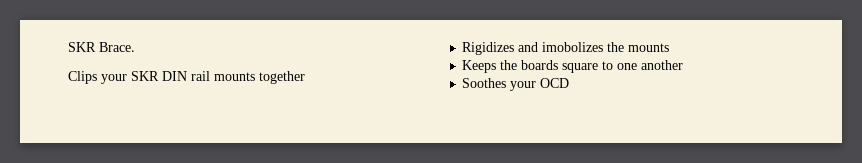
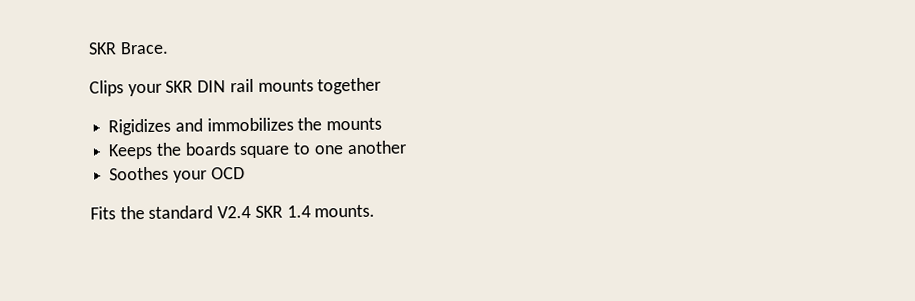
[542,42,604,52] imobolizes -> [206,117,294,132] immobilizes
(570, 83) none -> [90,204,376,220] // Fits the standard V2.4 SKR 1.4 mounts.

